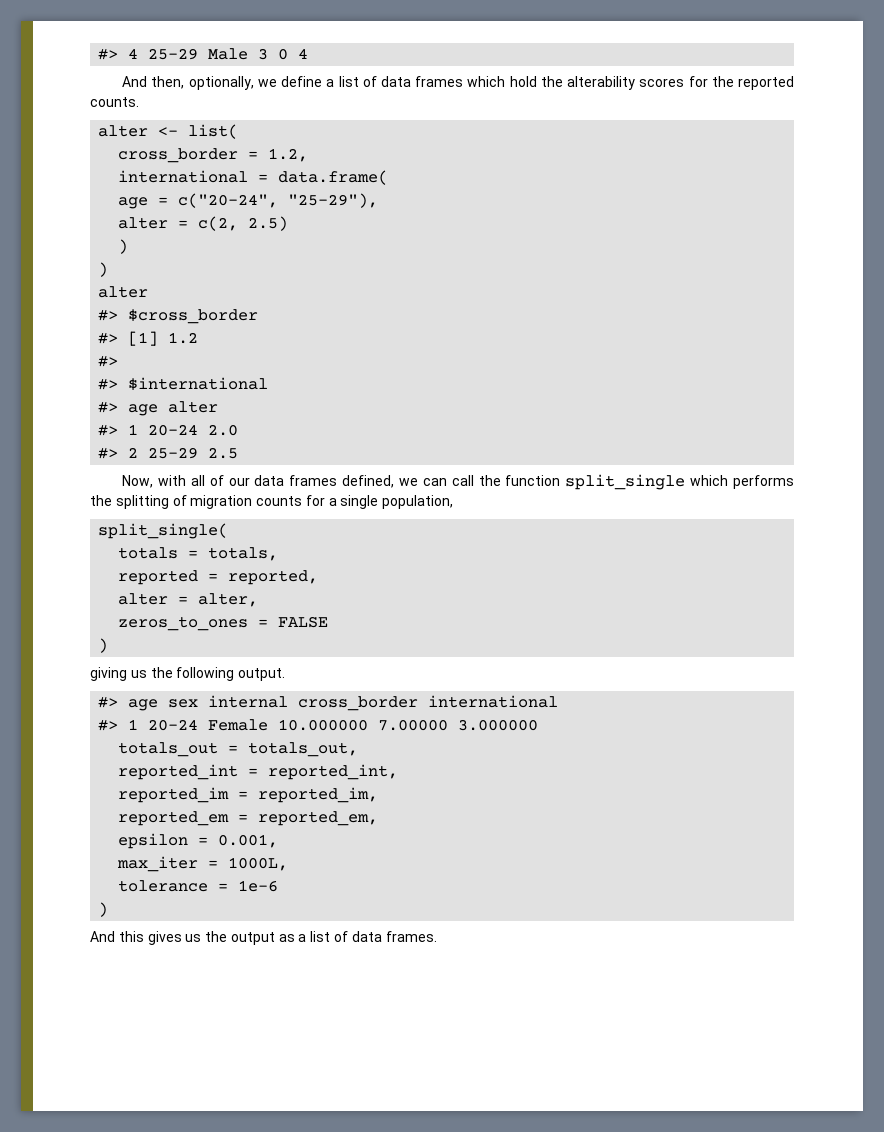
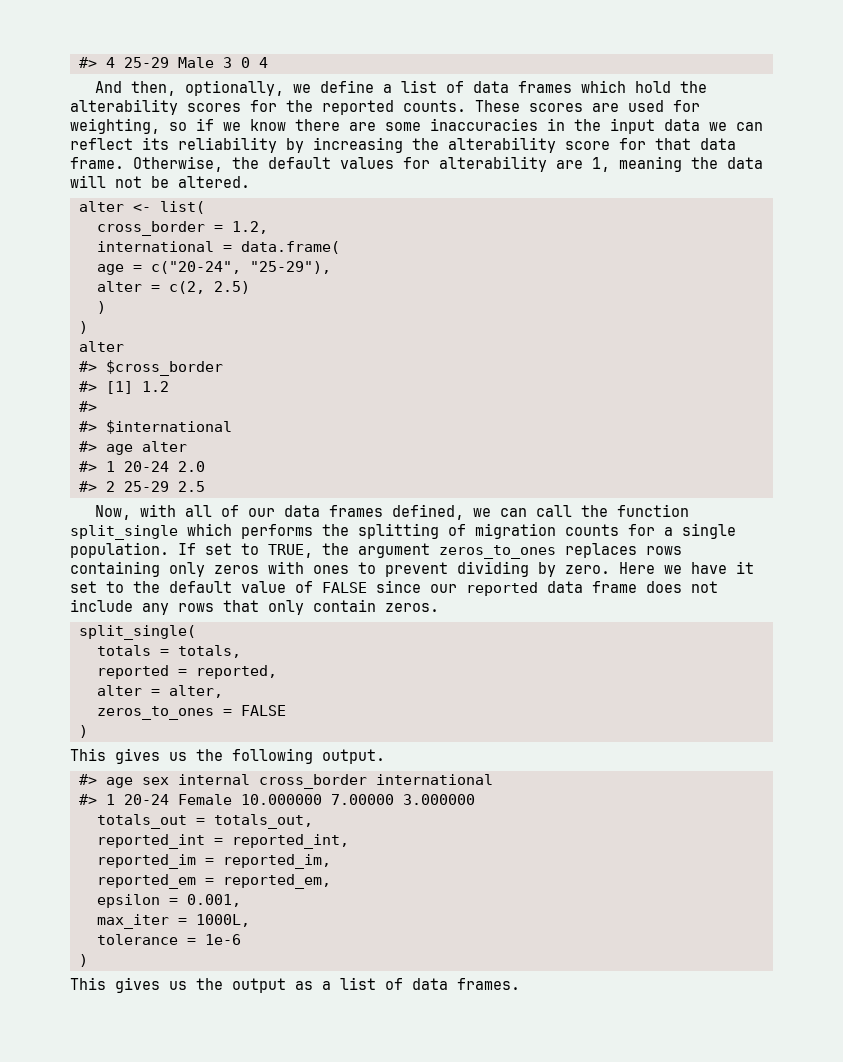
(139, 102) none -> [475,100,700,112] [70,118,763,134] [70,137,736,153] [70,156,763,172] [70,175,250,188] These scores are used for weighting, so if we know there are some inaccuracies in the input data we can reflect its reliability by increasing the alterability score for that data frame. Otherwise, the default values for alterability are 1, meaning the data will not be altered.
[382,495,454,509] population, -> [70,542,682,559] [70,561,754,577] [70,580,718,596] [70,599,439,615] population. If set to TRUE, the argument zeros_to_ones replaces rows containing only zeros with ones to prevent dividing by zero. Here we have it set to the default value of FALSE since our reported data frame does not include any rows that only contain zeros.
[90,667,127,681] giving -> [70,748,160,764] This gives
[90,931,144,942] And this -> [70,977,106,990] This

